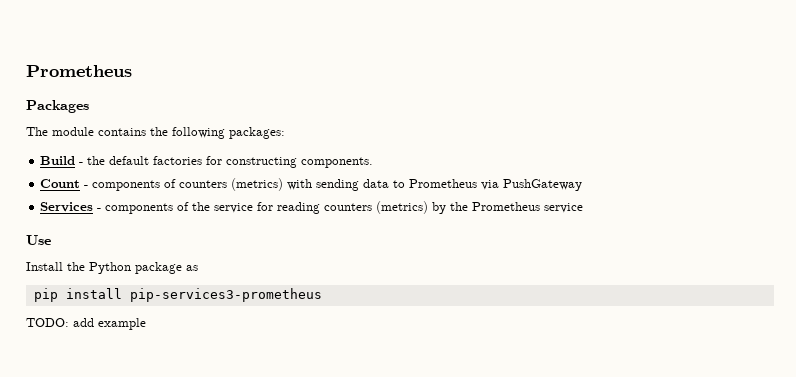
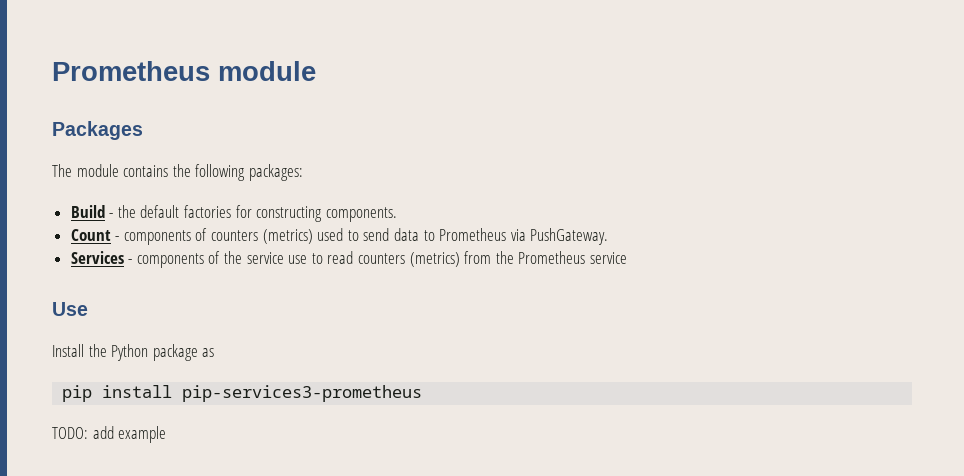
[26,65,132,77] Prometheus -> [52,61,316,81] Prometheus module
[287,179,360,191] with sending -> [317,228,390,241] used to send
[503,179,583,191] PushGateway -> [530,228,609,245] PushGateway.
[257,201,447,214] for reading counters (metrics) by -> [288,251,492,267] use to read counters (metrics) from

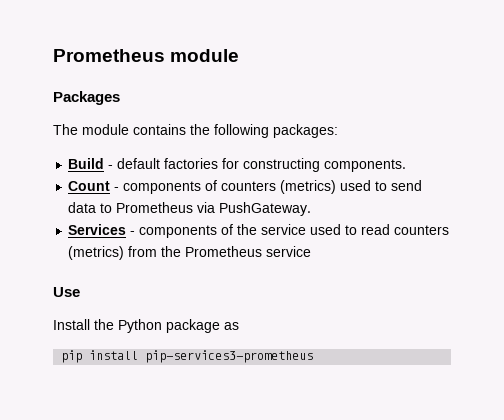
[117,205,136,218] the -> (114, 167) none
[288,255,308,264] use -> [310,224,342,235] used
[52,426,167,443] // TODO: add example -> (314, 356) none

